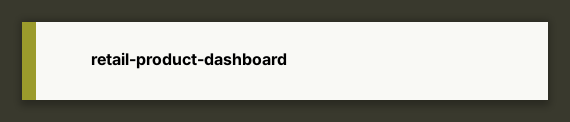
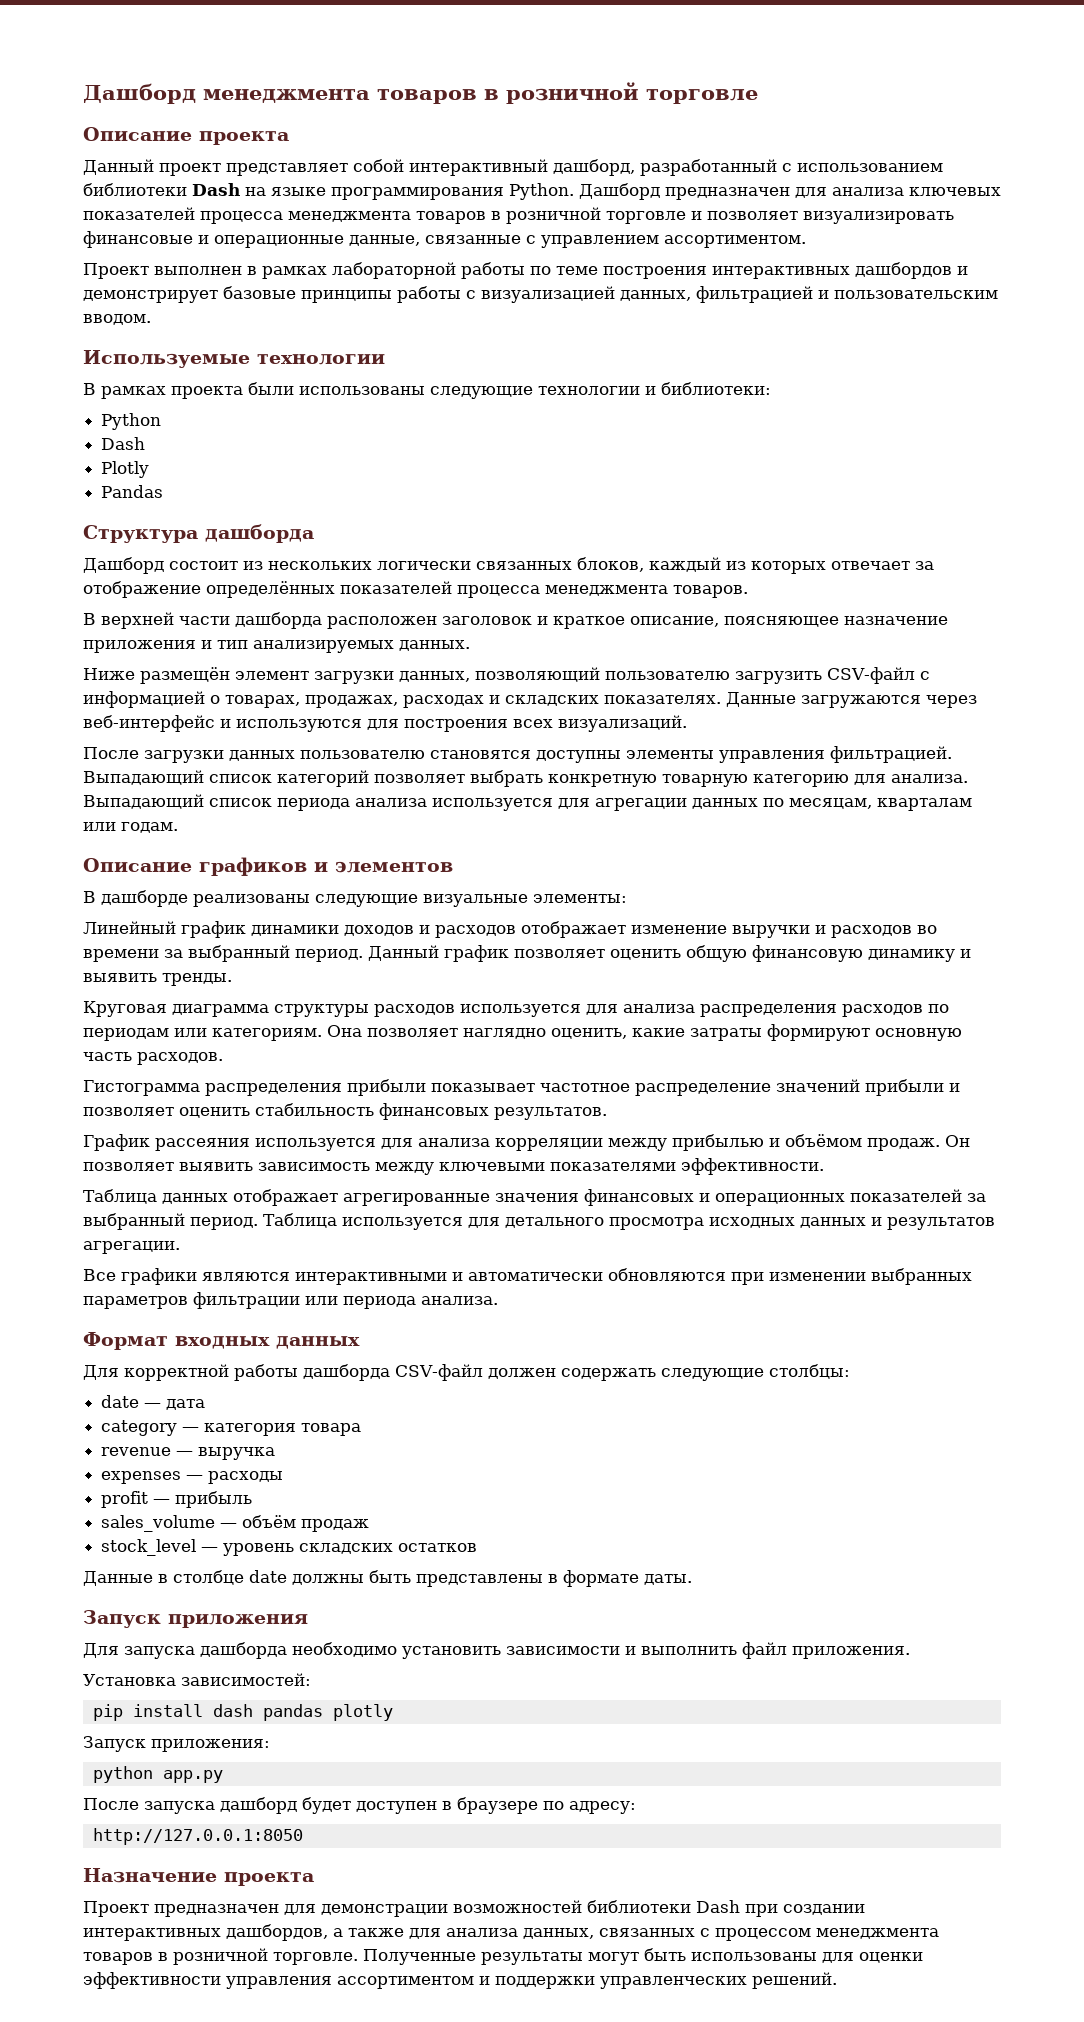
[91,52,287,69] retail-product-dashboard -> [83,82,758,104] [83,127,289,145] [83,159,943,176] [83,183,1001,200] [83,207,954,224] [83,231,806,248] [83,262,968,279] [83,286,998,303] [83,314,151,325] [83,350,385,368] [83,382,771,399] [101,413,162,430] [101,437,146,450] [101,461,150,478] [101,485,164,498] [83,524,314,543] [83,557,934,574] [83,581,748,598] [83,612,948,629] [83,640,470,653] [83,667,930,684] [83,691,977,708] [83,715,687,732] [83,746,952,763] [83,770,968,787] [83,794,972,811] [83,822,178,833] [83,857,453,876] [83,890,627,907] [83,921,937,938] [83,945,971,962] [83,973,232,986] [83,1001,949,1017] [83,1024,962,1041] [83,1052,223,1065] [83,1079,960,1096] [83,1103,607,1120] [83,1134,970,1151] [83,1158,824,1175] [83,1189,986,1206] [83,1213,995,1230] [83,1241,180,1254] [83,1268,972,1285] [83,1292,498,1309] [83,1332,360,1350] [83,1364,850,1381] [101,1395,206,1410] [101,1420,362,1436] [101,1447,276,1460] [101,1471,284,1484] [101,1491,253,1508] [101,1515,370,1532] [101,1539,478,1556] [83,1570,692,1587] [83,1610,308,1628] [83,1642,910,1659] [83,1673,311,1686] [92,1704,393,1721] [83,1736,270,1752] [92,1766,223,1783] [83,1797,636,1814] [92,1828,303,1845] [83,1868,314,1886] [83,1900,865,1917] [83,1924,939,1941] [83,1948,923,1965] [83,1972,837,1989] Дашборд менеджмента товаров в розничной торговле // Описание проекта // Данный проект представляет собой интерактивный дашборд, разработанный с использованием библиотеки Dash на языке программирования Python. Дашборд предназначен для анализа ключевых показателей процесса менеджмента товаров в розничной торговле и позволяет визуализировать финансовые и операционные данные, связанные с управлением ассортиментом. // Проект выполнен в рамках лабораторной работы по теме построения интерактивных дашбордов и демонстрирует базовые принципы работы с визуализацией данных, фильтрацией и пользовательским вводом. // Используемые технологии // В рамках проекта были использованы следующие технологии и библиотеки: // Python // Dash // Plotly // Pandas // Структура дашборда // Дашборд состоит из нескольких логически связанных блоков, каждый из которых отвечает за отображение определённых показателей процесса менеджмента товаров. // В верхней части дашборда расположен заголовок и краткое описание, поясняющее назначение приложения и тип анализируемых данных. // Ниже размещён элемент загрузки данных, позволяющий пользователю загрузить CSV-файл с информацией о товарах, продажах, расходах и складских показателях. Данные загружаются через веб-интерфейс и используются для построения всех визуализаций. // После загрузки данных пользователю становятся доступны элементы управления фильтрацией. Выпадающий список категорий позволяет выбрать конкретную товарную категорию для анализа. Выпадающий список периода анализа используется для агрегации данных по месяцам, кварталам или годам. // Описание графиков и элементов // В дашборде реализованы следующие визуальные элементы: // Линейный график динамики доходов и расходов отображает изменение выручки и расходов во времени за выбранный период. Данный график позволяет оценить общую финансовую динамику и выявить тренды. // Круговая диаграмма структуры расходов используется для анализа распределения расходов по периодам или категориям. Она позволяет наглядно оценить, какие затраты формируют основную часть расходов. // Гистограмма распределения прибыли показывает частотное распределение значений прибыли и позволяет оценить стабильность финансовых результатов. // График рассеяния используется для анализа корреляции между прибылью и объёмом продаж. Он позволяет выявить зависимость между ключевыми показателями эффективности. // Таблица данных отображает агрегированные значения финансовых и операционных показателей за выбранный период. Таблица используется для детального просмотра исходных данных и результатов агрегации. // Все графики являются интерактивными и автоматически обновляются при изменении выбранных параметров фильтрации или периода анализа. // Формат входных данных // Для корректной работы дашборда CSV-файл должен содержать следующие столбцы: // date — дата // category — категория товара // revenue — выручка // expenses — расходы // profit — прибыль // sales_volume — объём продаж // stock_level — уровень складских остатков // Данные в столбце date должны быть представлены в формате даты. // Запуск приложения // Для запуска дашборда необходимо установить зависимости и выполнить файл приложения. // Установка зависимостей: // pip install dash pandas plotly // Запуск приложения: // python app.py // После запуска дашборд будет доступен в браузере по адресу: // http://127.0.0.1:8050 // Назначение проекта // Проект предназначен для демонстрации возможностей библиотеки Dash при создании интерактивных дашбордов, а также для анализа данных, связанных с процессом менеджмента товаров в розничной торговле. Полученные результаты могут быть использованы для оценки эффективности управления ассортиментом и поддержки управленческих решений.

